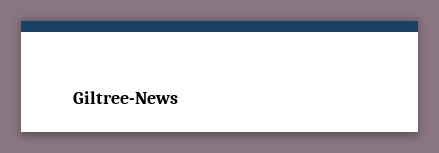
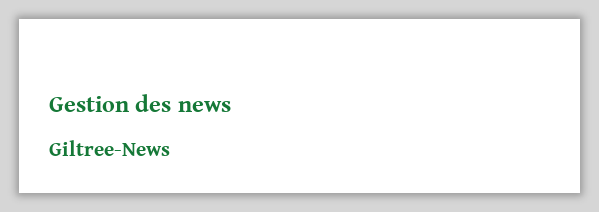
(73, 97) none -> [49,94,231,112] Gestion des news //

